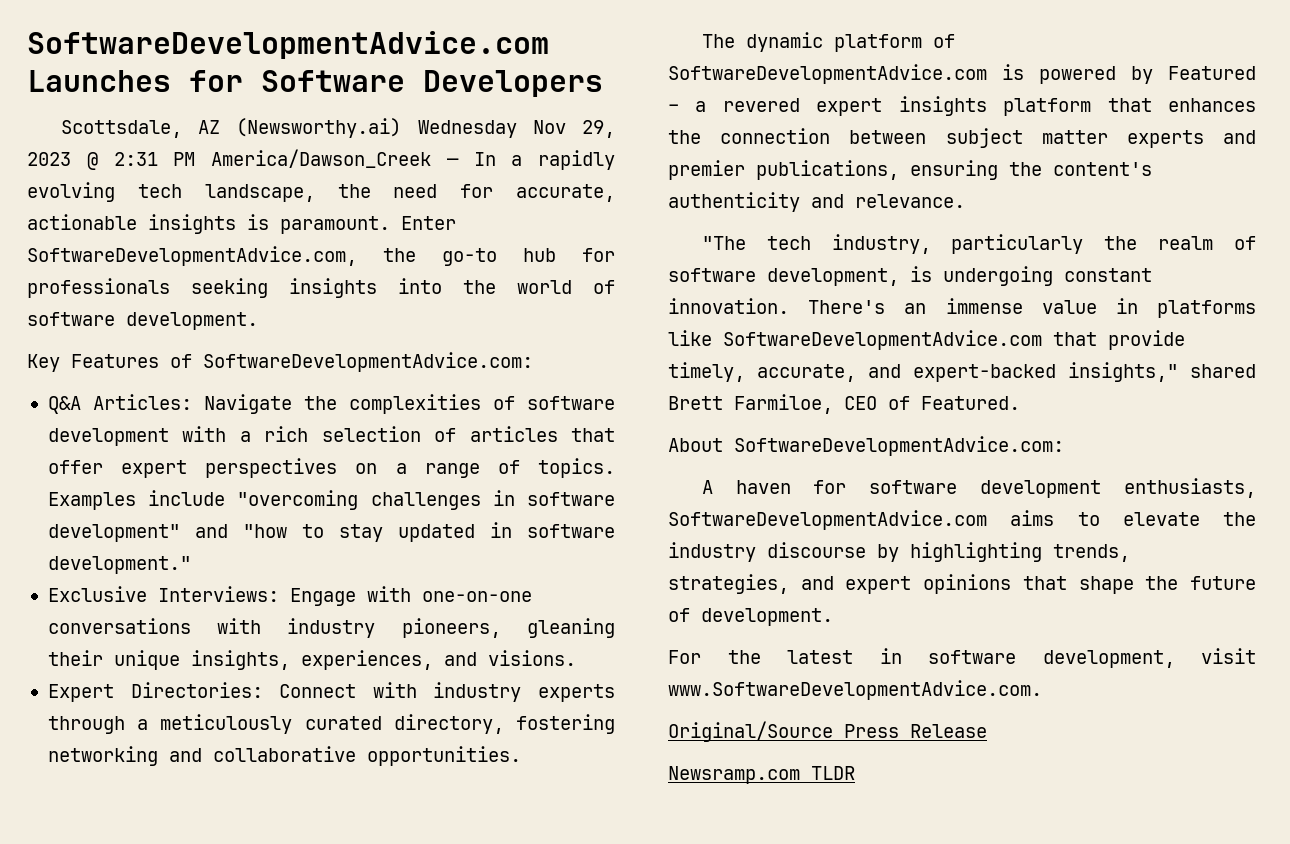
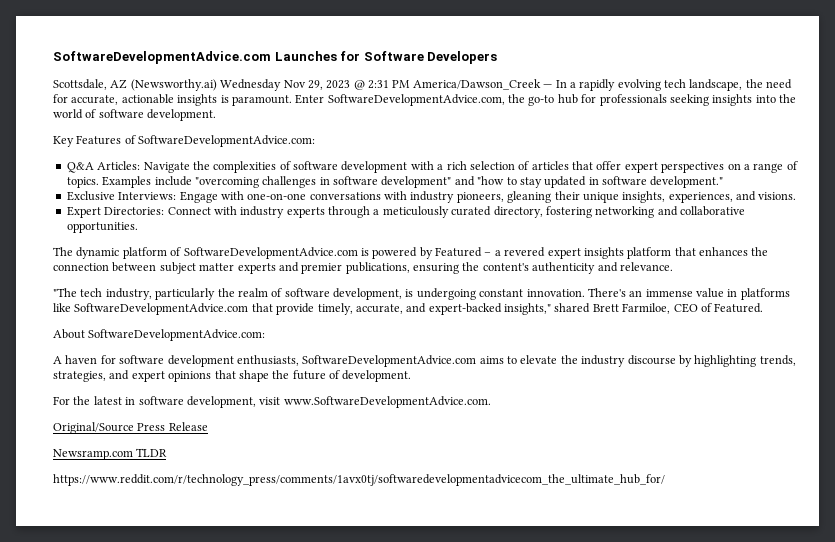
(855, 773) none -> [53,474,665,486] // https://www.reddit.com/r/technology_press/comments/1avx0tj/softwaredevelopmentadvicecom_the_ultimate_hub_for/

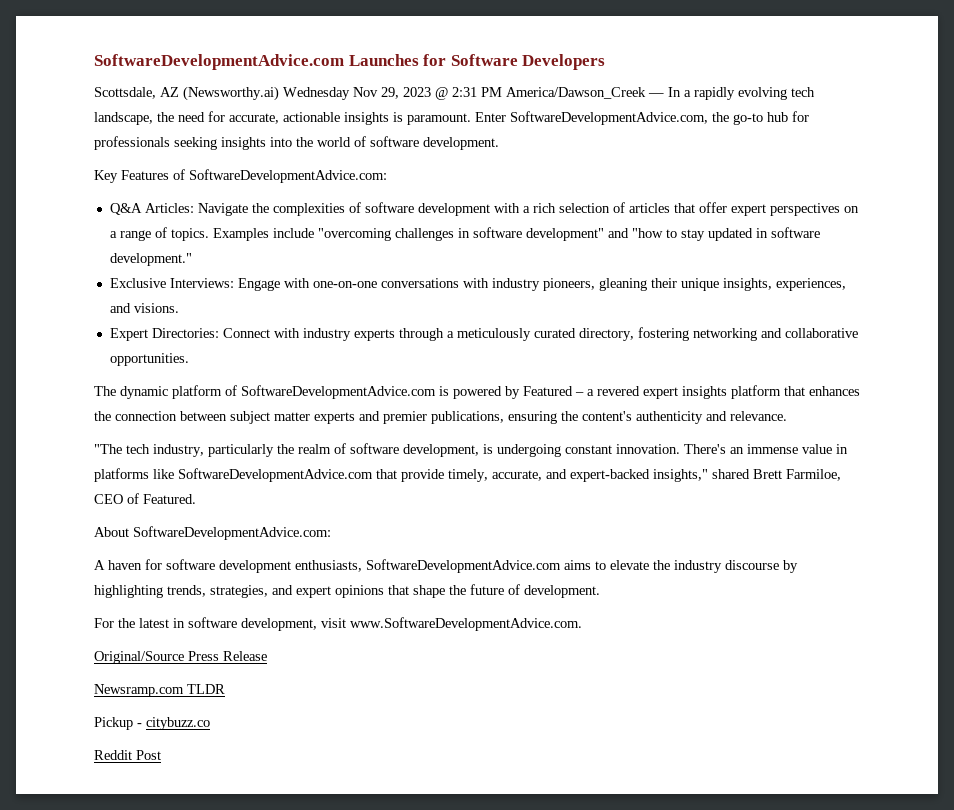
[53,474,665,486] https://www.reddit.com/r/technology_press/comments/1avx0tj/softwaredevelopmentadvicecom_the_ultimate_hub_for/ -> [94,717,210,730] [94,750,161,760] Pickup - citybuzz.co // Reddit Post

